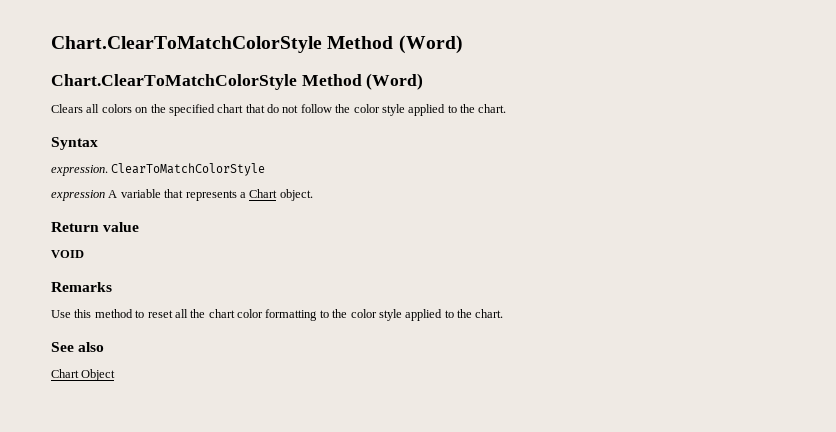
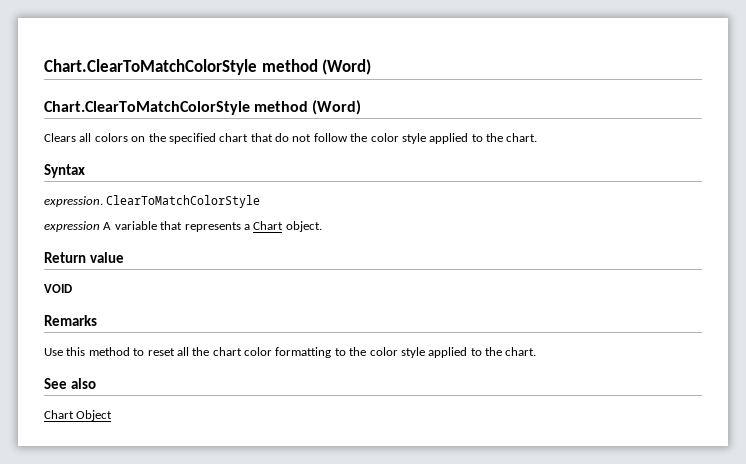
[51,36,394,53] Chart.ClearToMatchColorStyle Method -> [44,59,318,75] Chart.ClearToMatchColorStyle method
[301,74,362,86] Method -> [254,101,309,112] method

